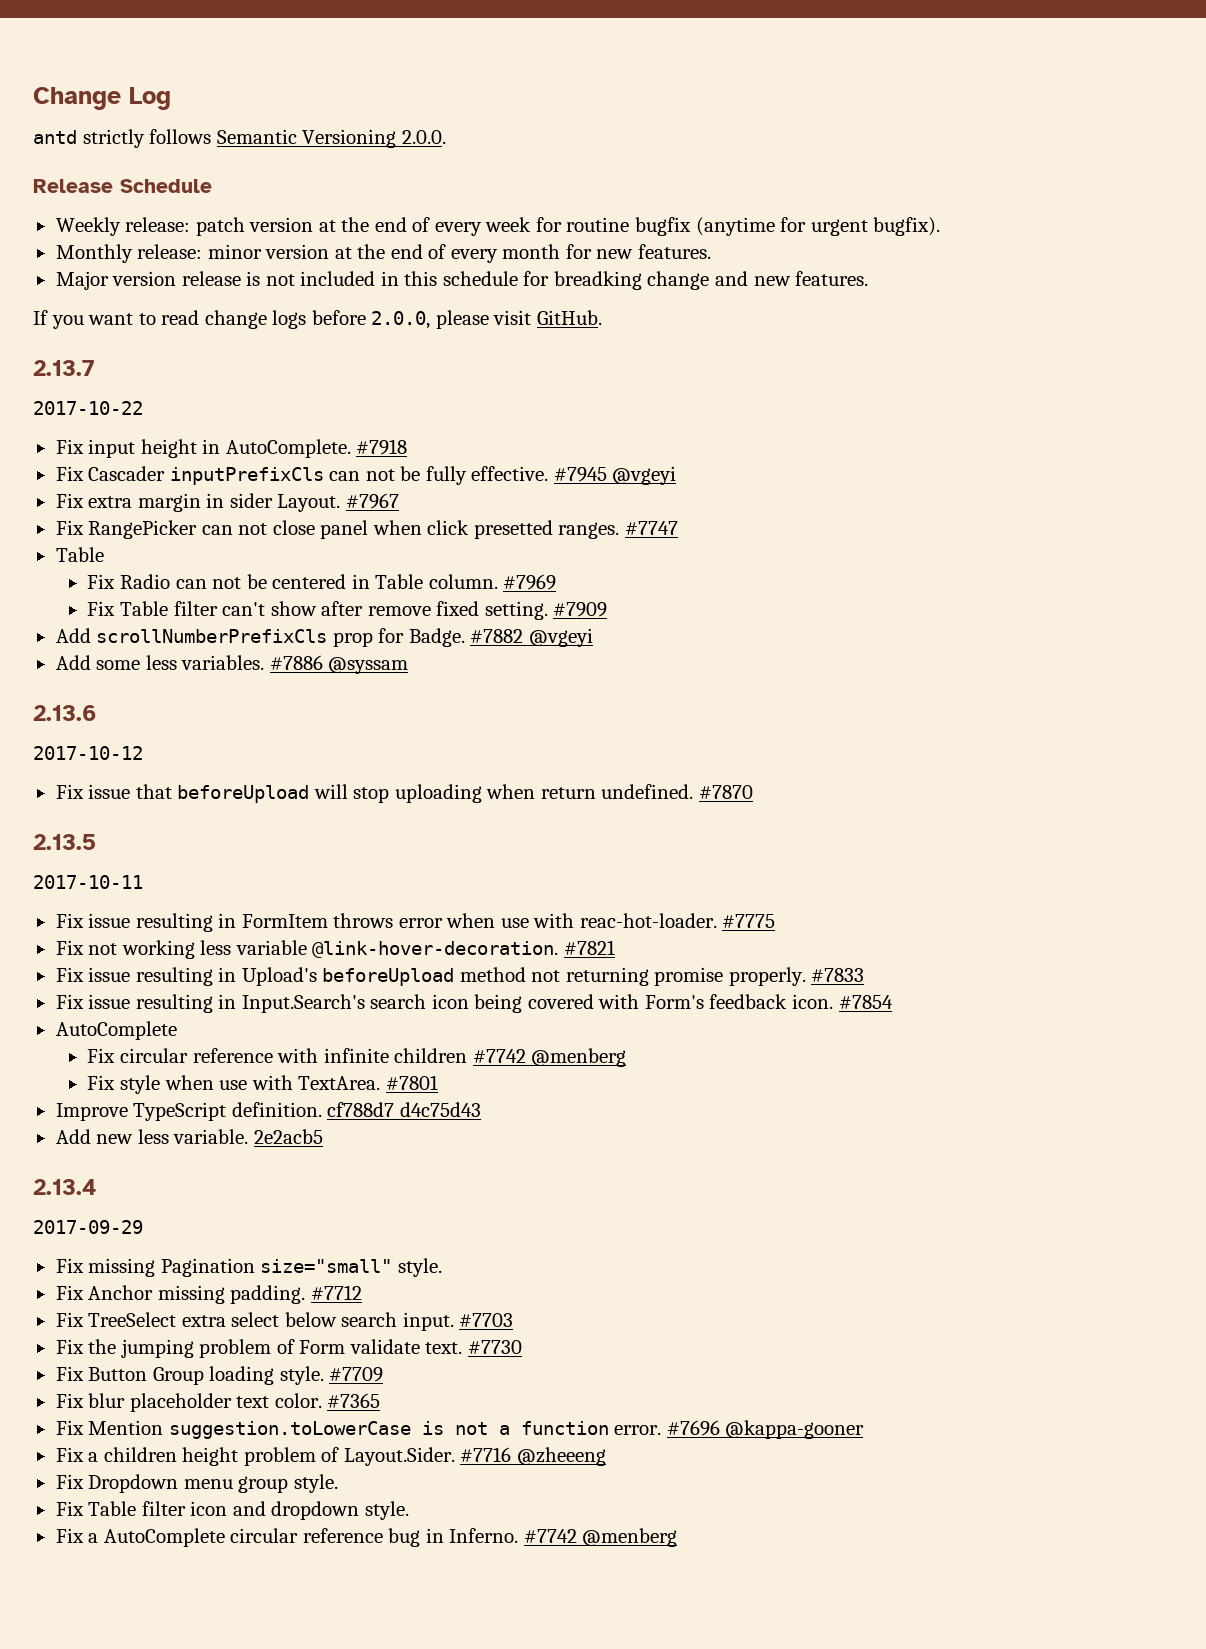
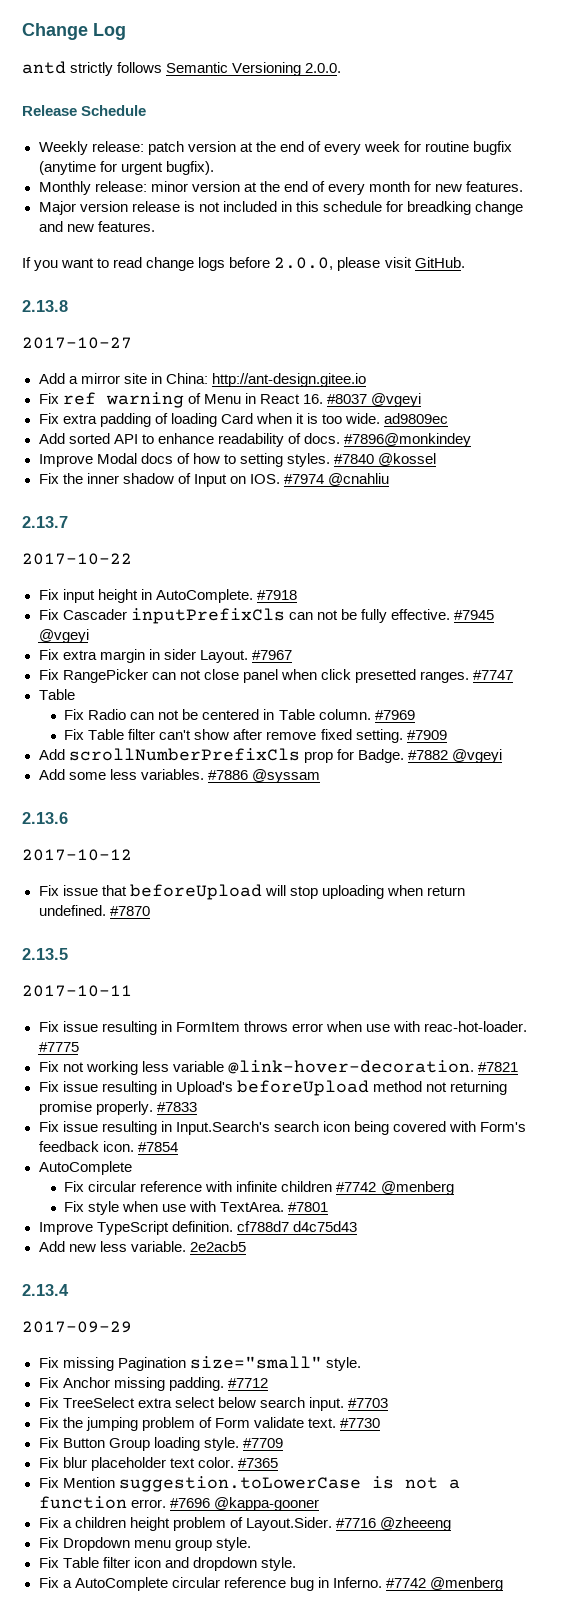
(602, 317) none -> [22,300,68,312] [22,337,132,349] [38,373,366,387] [38,392,421,408] [38,413,449,427] [38,433,471,447] [38,453,436,467] [38,473,389,487] // 2.13.8 // 2017-10-27 // Add a mirror site in China: http://ant-design.gitee.io // Fix ref warning of Menu in React 16. #8037 @vgeyi // Fix extra padding of loading Card when it is too wide. ad9809ec // Add sorted API to enhance readability of docs. #7896@monkindey // Improve Modal docs of how to setting styles. #7840 @kossel // Fix the inner shadow of Input on IOS. #7974 @cnahliu

